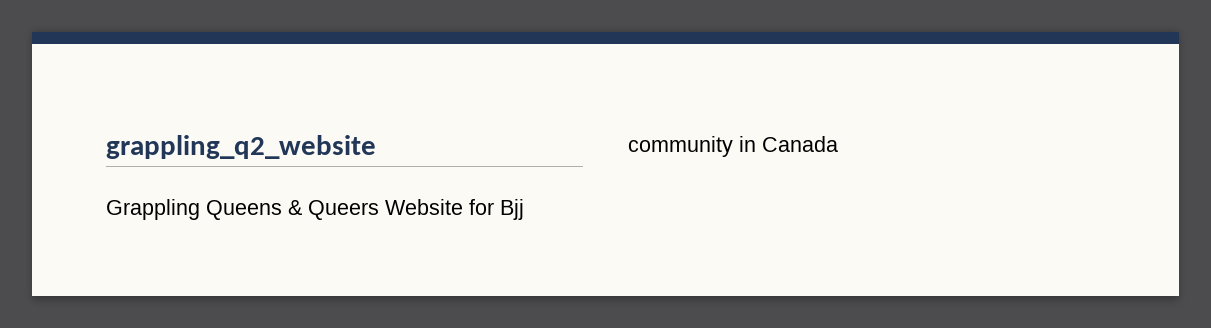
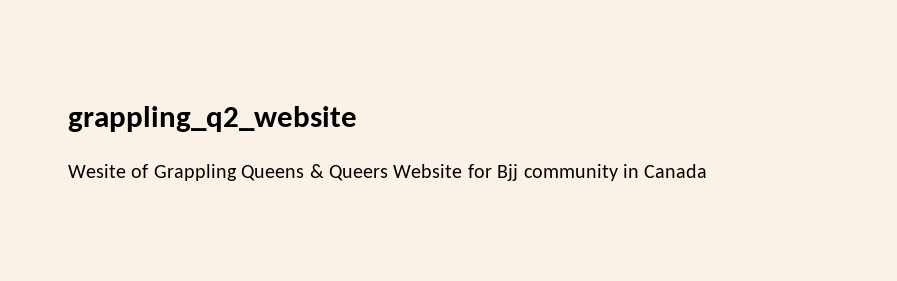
(376, 147) none -> [68,164,149,178] Wesite of

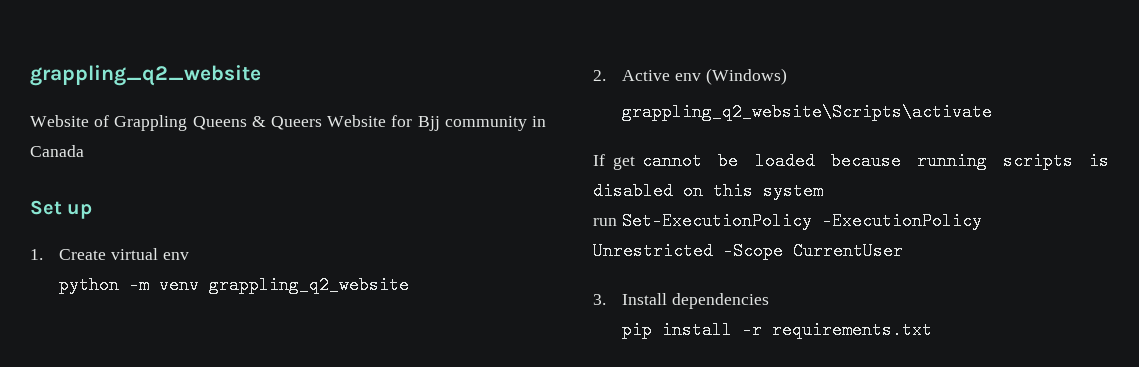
[68,106,357,132] [68,164,126,178] grappling_q2_website // Wesite -> [30,65,261,86] [30,115,89,127] grappling_q2_website // Website
(708, 171) none -> [30,200,93,219] [30,248,189,260] [59,276,410,294] [593,68,787,85] [622,103,993,121] [593,152,1109,170] [593,182,823,200] [593,212,982,230] [593,242,903,260] [593,293,769,309] [622,321,933,339] // Set up // 1. Create virtual env // python -m venv grappling_q2_website // 2. Active env (Windows) // grappling_q2_website\Scripts\activate // If get cannot be loaded because running scripts is disabled on this system // run Set-ExecutionPolicy -ExecutionPolicy Unrestricted -Scope CurrentUser // 3. Install dependencies // pip install -r requirements.txt

